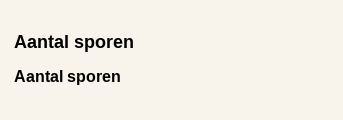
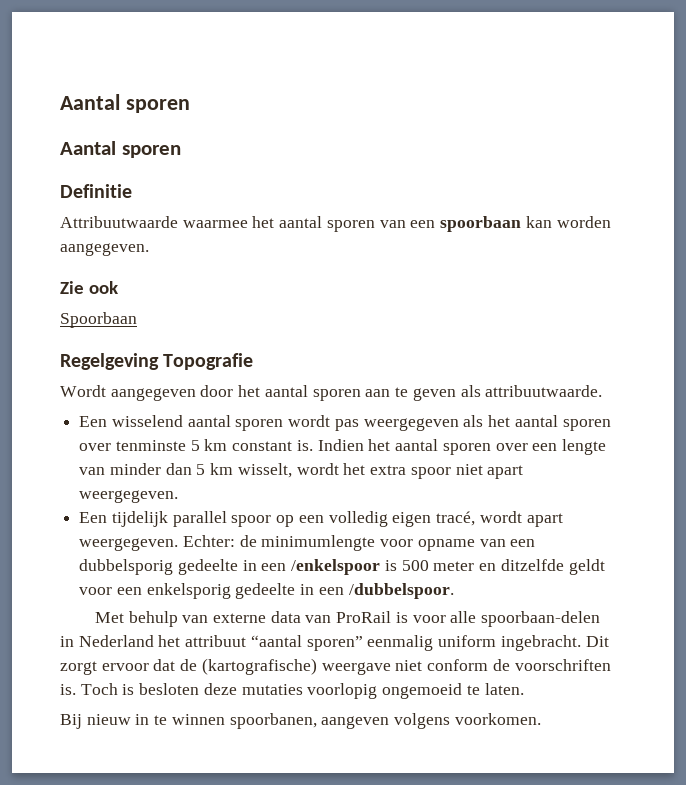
(122, 78) none -> [60,184,132,198] [60,216,611,232] [60,243,149,256] [60,281,118,294] [60,312,137,328] [60,353,254,370] [60,385,603,401] [79,415,611,431] [79,439,606,455] [79,463,524,479] [79,490,179,503] [79,511,563,527] [79,535,536,551] [79,559,605,575] [79,583,454,599] [94,611,601,627] [60,635,609,651] [60,658,611,675] [60,683,524,699] [60,713,541,729] // Definitie // Attribuutwaarde waarmee het aantal sporen van een spoorbaan kan worden aangegeven. // Zie ook // Spoorbaan // Regelgeving Topografie // Wordt aangegeven door het aantal sporen aan te geven als attribuutwaarde. // Een wisselend aantal sporen wordt pas weergegeven als het aantal sporen over tenminste 5 km constant is. Indien het aantal sporen over een lengte van minder dan 5 km wisselt, wordt het extra spoor niet apart weergegeven. // Een tijdelijk parallel spoor op een volledig eigen tracé, wordt apart weergegeven. Echter: de minimumlengte voor opname van een dubbelsporig gedeelte in een /enkelspoor is 500 meter en ditzelfde geldt voor een enkelsporig gedeelte in een /dubbelspoor. // Met behulp van externe data van ProRail is voor alle spoorbaan-delen in Nederland het attribuut “aantal sporen” eenmalig uniform ingebracht. Dit zorgt ervoor dat de (kartografische) weergave niet conform de voorschriften is. Toch is besloten deze mutaties voorlopig ongemoeid te laten. // Bij nieuw in te winnen spoorbanen, aangeven volgens voorkomen.

